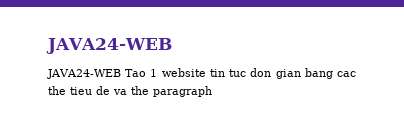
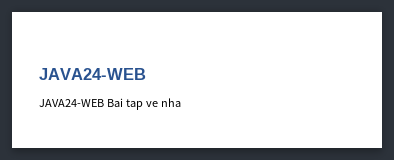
[125,68,357,79] [48,86,212,97] Tao 1 website tin tuc don gian bang cac the tieu de va the paragraph -> [106,98,181,110] Bai tap ve nha

